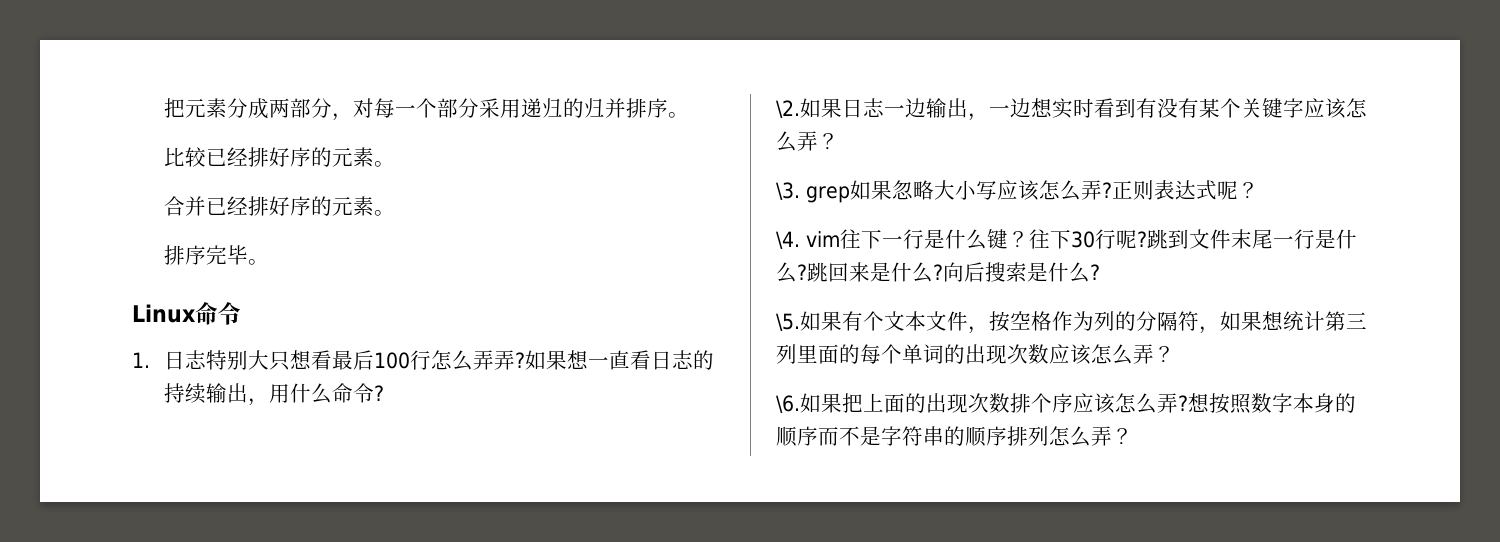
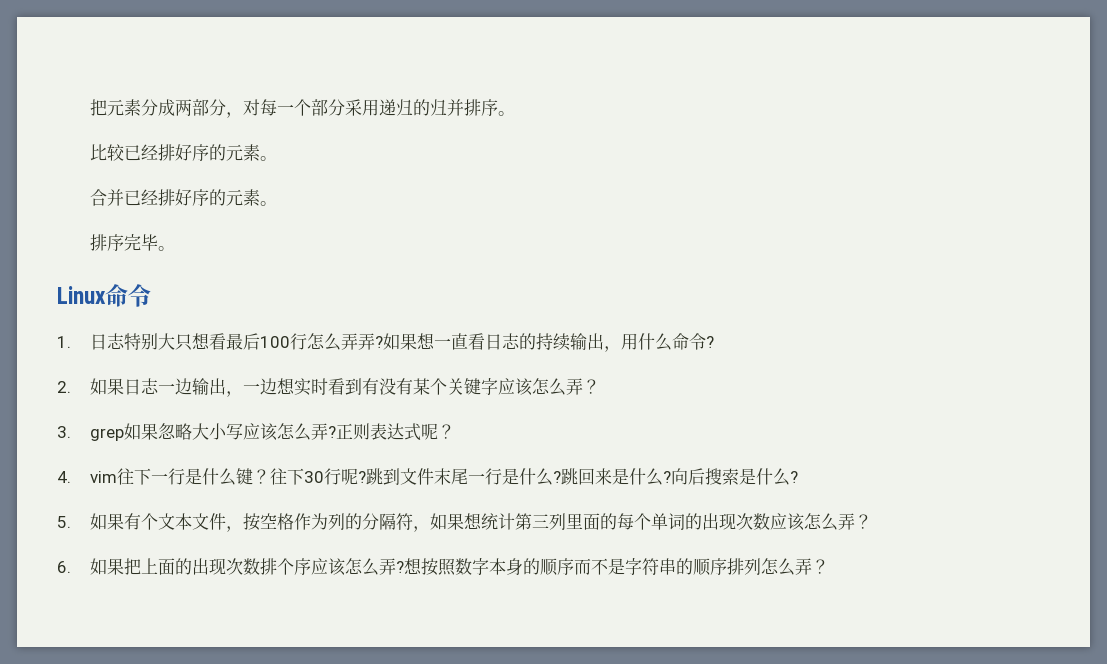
[776,100,800,118] \2. -> [57,381,71,393] 2.
[776,182,800,200] \3. -> [57,426,71,438] 3.
[776,231,800,249] \4. -> [57,471,71,483] 4.
[776,313,800,331] \5. -> [57,516,71,528] 5.
[776,395,800,413] \6. -> [57,561,71,573] 6.

